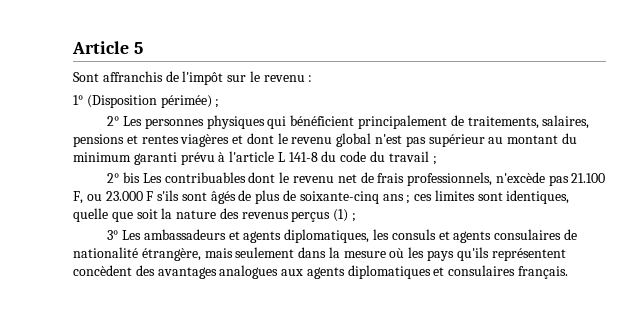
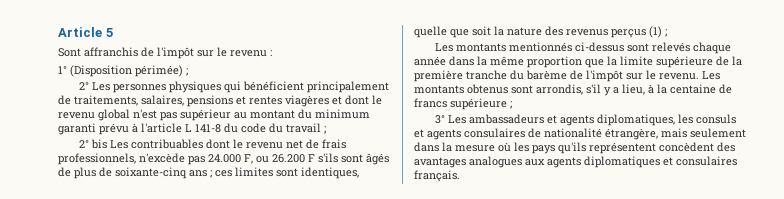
[571,173,606,183] 21.100 -> [208,154,241,163] 24.000
[105,191,143,201] 23.000 -> [272,154,305,163] 26.200
(357, 217) none -> [435,42,732,54] [414,56,742,68] [414,70,720,82] [414,84,732,96] [414,98,512,110] // Les montants mentionnés ci-dessus sont relevés chaque année dans la même proportion que la limite supérieure de la première tranche du barème de l'impôt sur le revenu. Les montants obtenus sont arrondis, s'il y a lieu, à la centaine de francs supérieure ;

